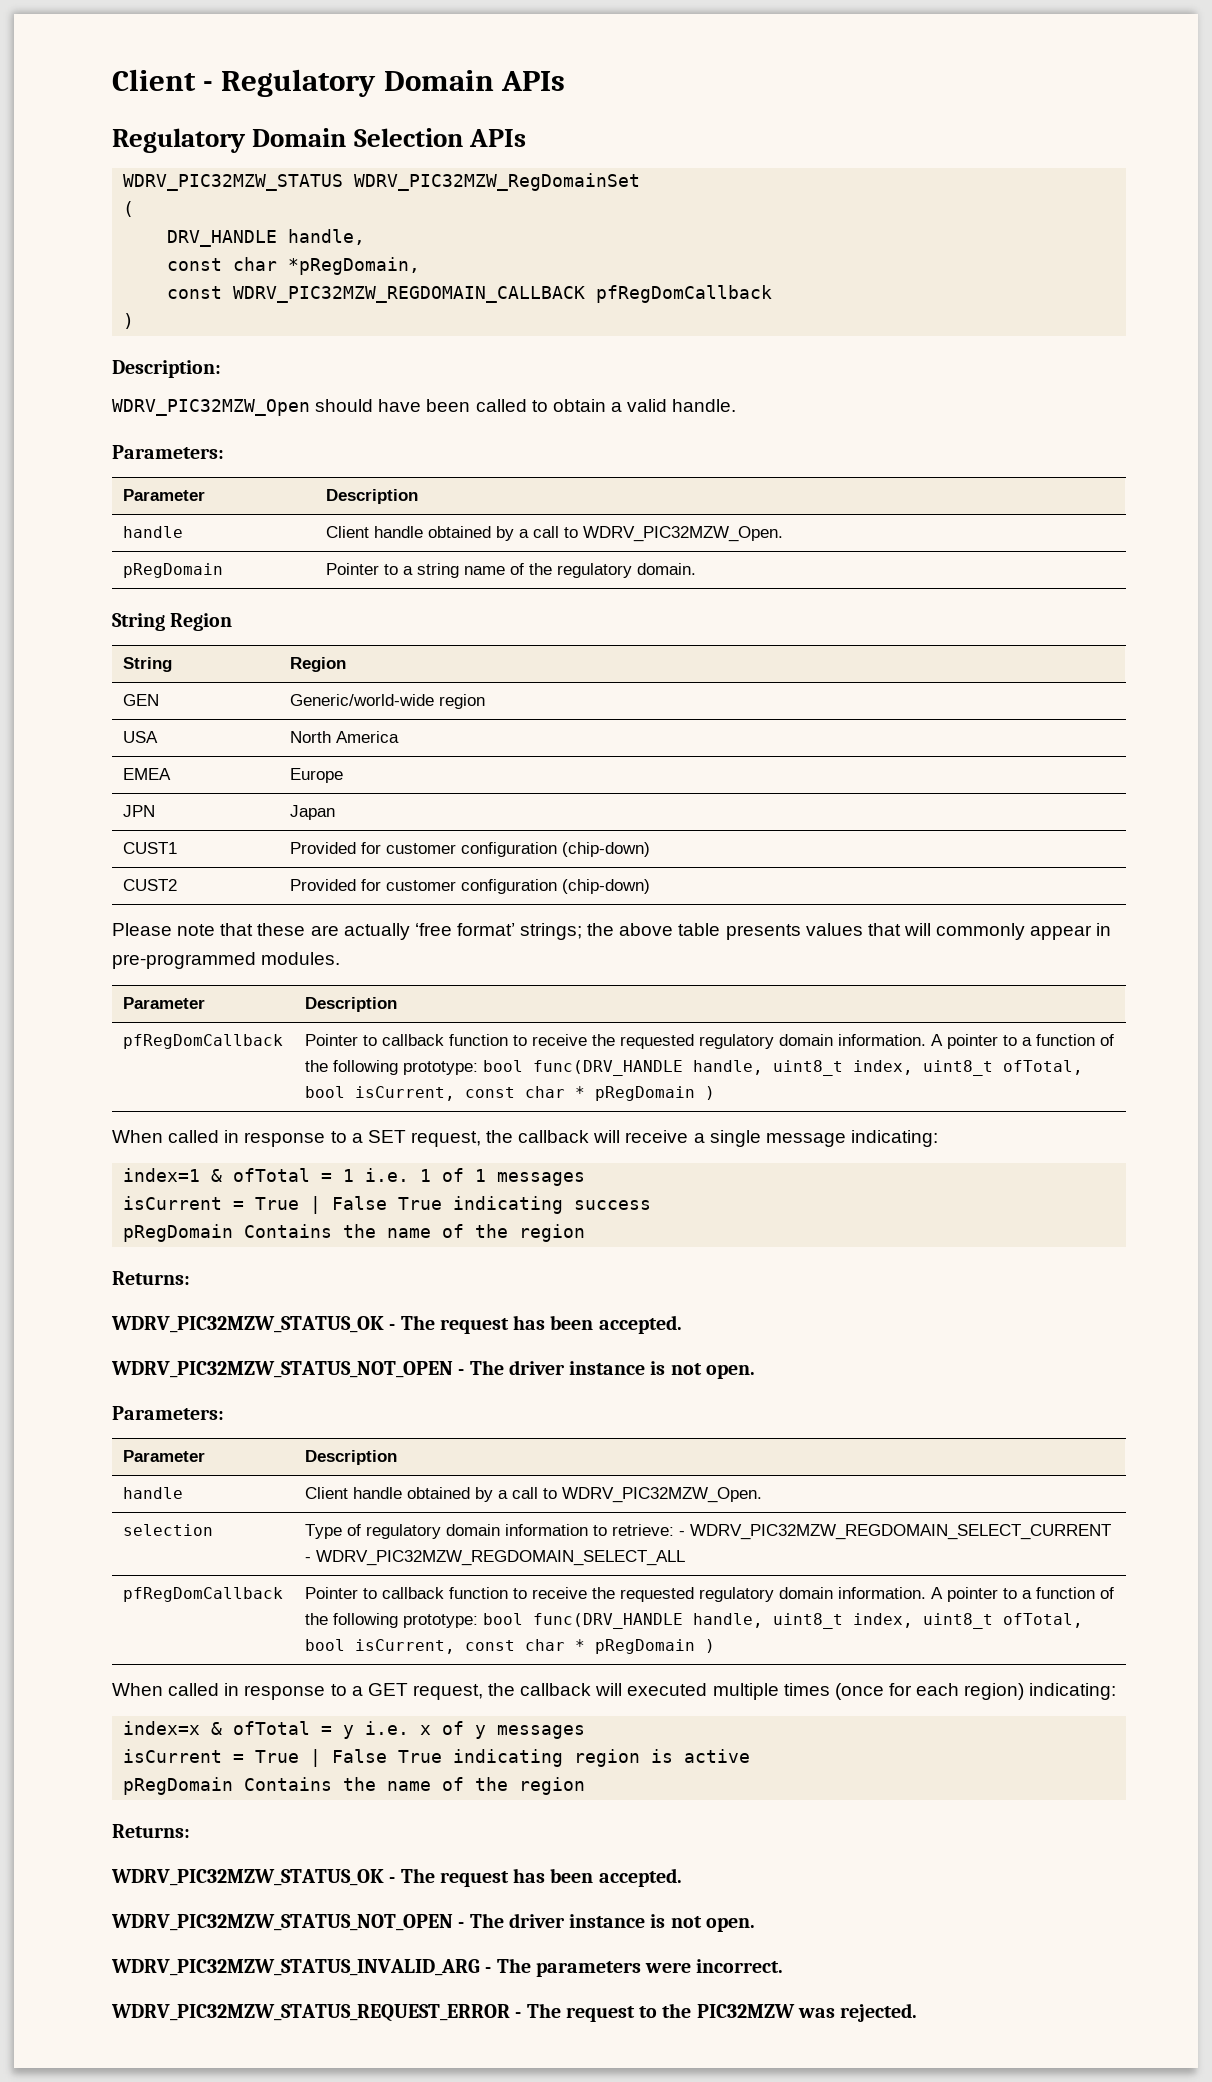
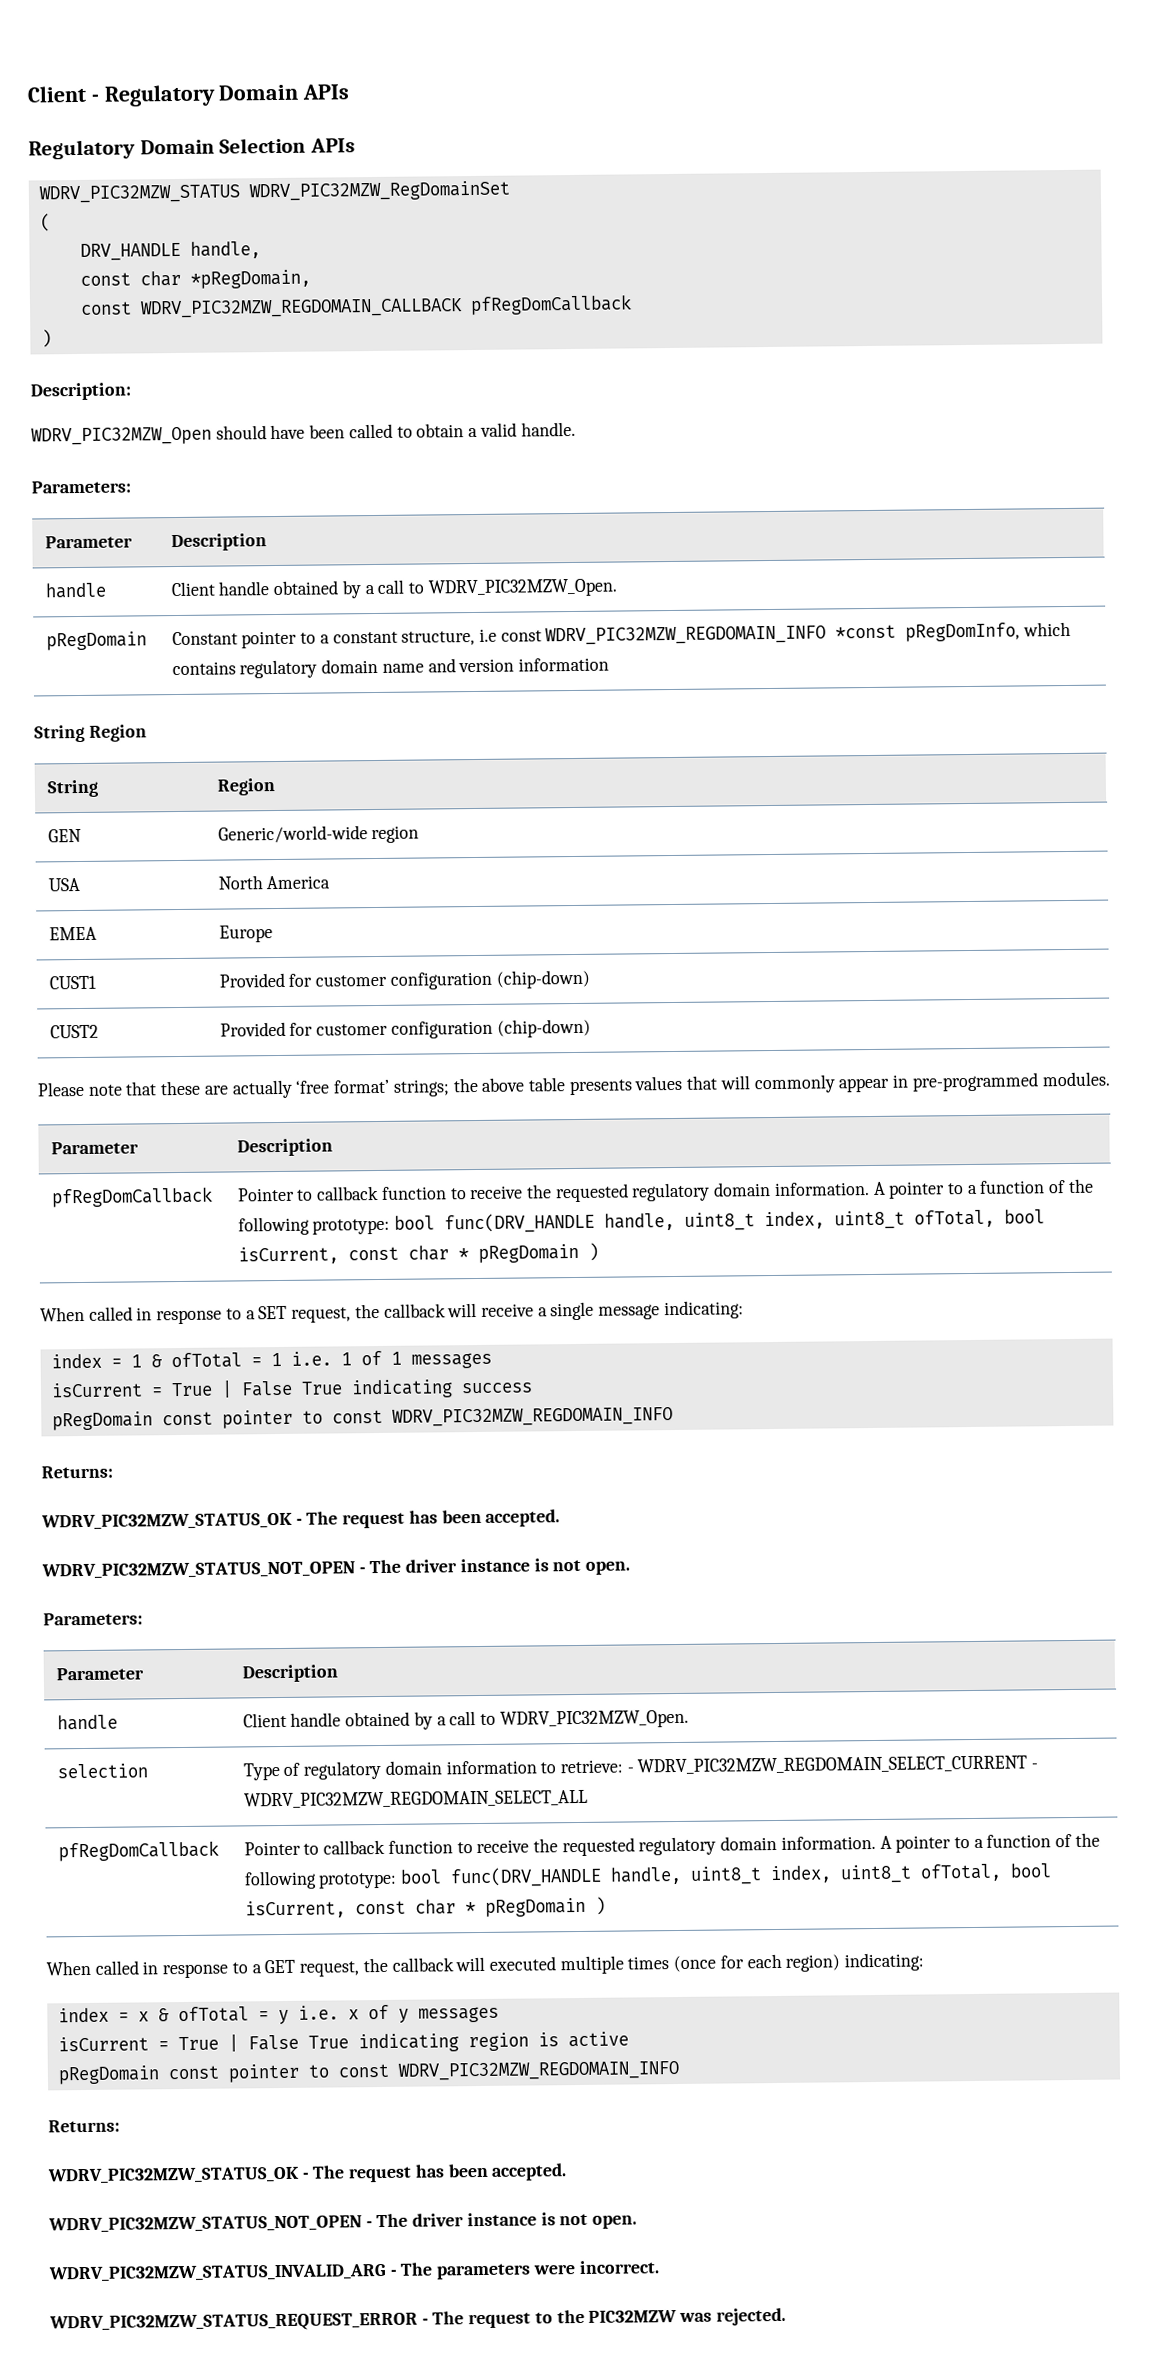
[325,563,696,578] Pointer to a string name of the regulatory domain. -> [171,621,1072,649] [171,657,609,679] Constant pointer to a constant structure, i.e const WDRV_PIC32MZW_REGDOMAIN_INFO *const pRegDomInfo, which contains regulatory domain name and version information
[122,805,155,817] [289,805,335,820] // JPN | Japan -> (273, 934) none
[123,1168,201,1182] index=1 -> [50,1353,142,1369] index = 1
[244,1224,586,1242] Contains the name of the region -> [161,1407,673,1429] const pointer to const WDRV_PIC32MZW_REGDOMAIN_INFO
[123,1721,201,1735] index=x -> [57,2007,149,2023] index = x
[244,1777,586,1795] Contains the name of the region -> [167,2060,679,2083] const pointer to const WDRV_PIC32MZW_REGDOMAIN_INFO

